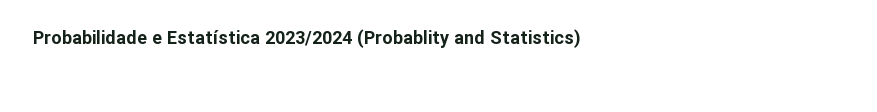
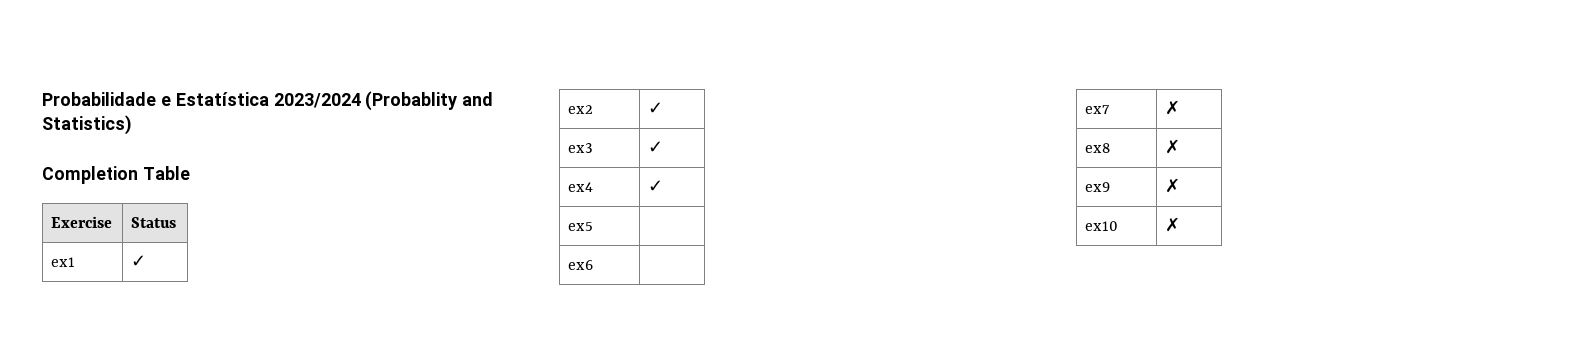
(581, 38) none -> [42,166,190,184] [51,216,113,228] [131,217,177,228] [51,257,76,267] [131,255,147,267] [568,105,594,114] [648,102,664,114] [568,143,594,153] [648,141,664,153] [568,182,594,192] [648,180,664,192] [568,222,594,231] [568,260,594,270] [1085,105,1111,114] [1165,100,1181,115] [1085,143,1111,153] [1165,139,1181,154] [1085,182,1111,192] [1165,178,1181,193] [1085,221,1119,231] [1165,217,1181,232] // Completion Table // Exercise | Status // ex1 | ✓ // ex2 | ✓ // ex3 | ✓ // ex4 | ✓ // ex5 | // ex6 | // ex7 | ✗ // ex8 | ✗ // ex9 | ✗ // ex10 | ✗

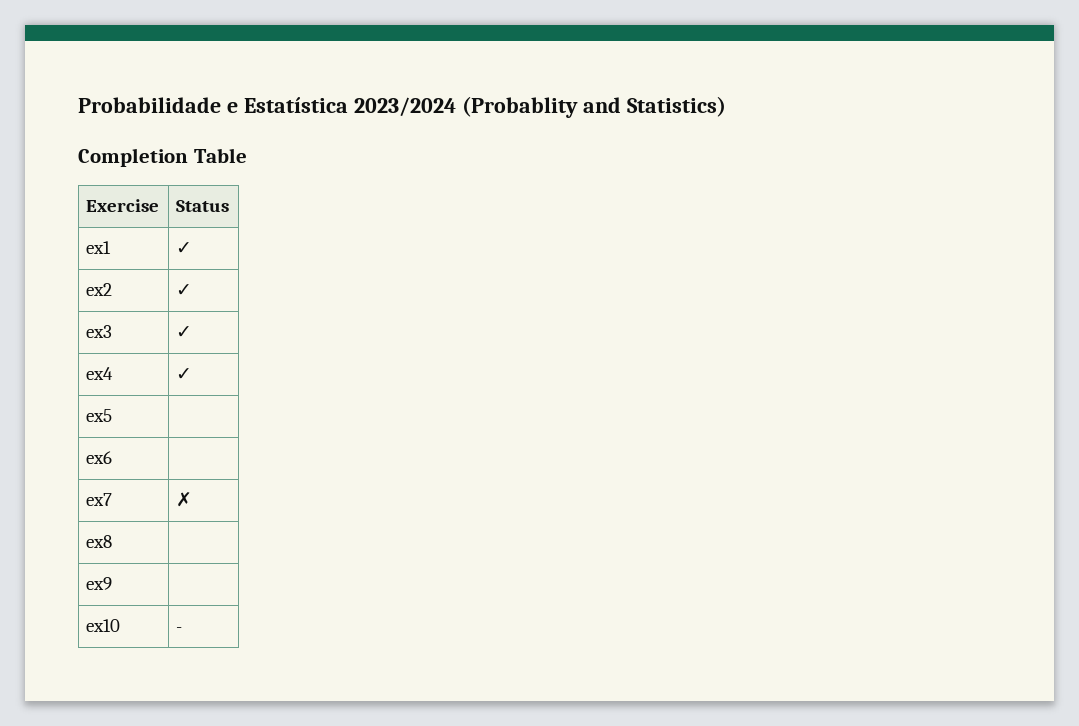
[1165,139,1181,154] ✗ -> (113, 541) none
[1165,178,1181,193] ✗ -> (113, 583) none
[1165,217,1181,232] ✗ -> [176,627,183,632] -

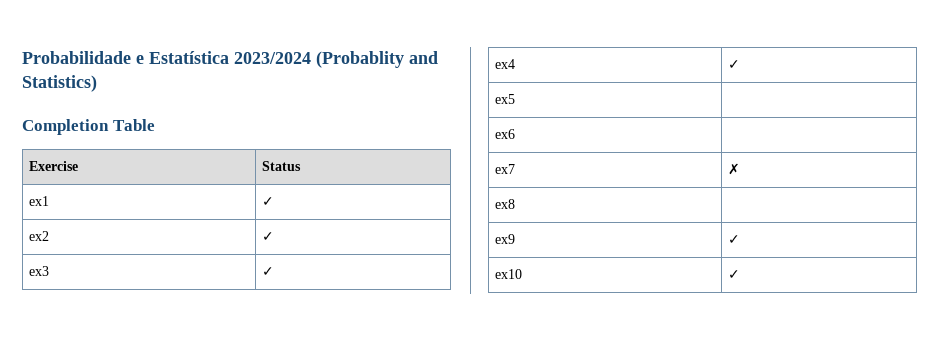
(113, 583) none -> [728,235,741,244] ✓
[176,627,183,632] - -> [728,270,741,279] ✓

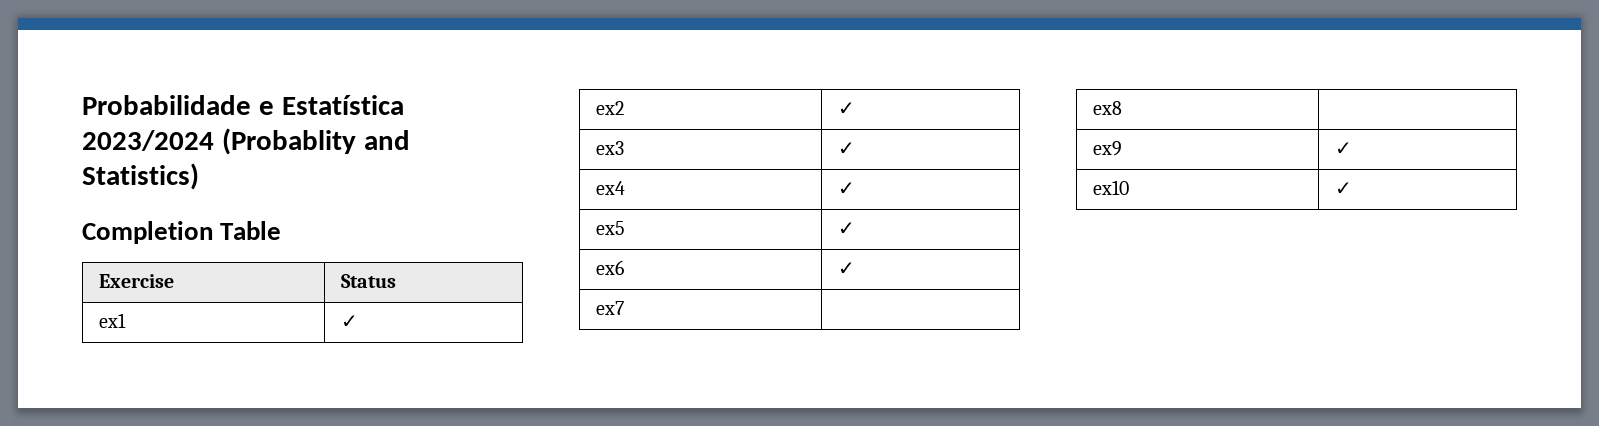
(516, 99) none -> [837,222,855,235] ✓
(516, 134) none -> [837,262,855,275] ✓
[728,163,741,175] ✗ -> (624, 308) none

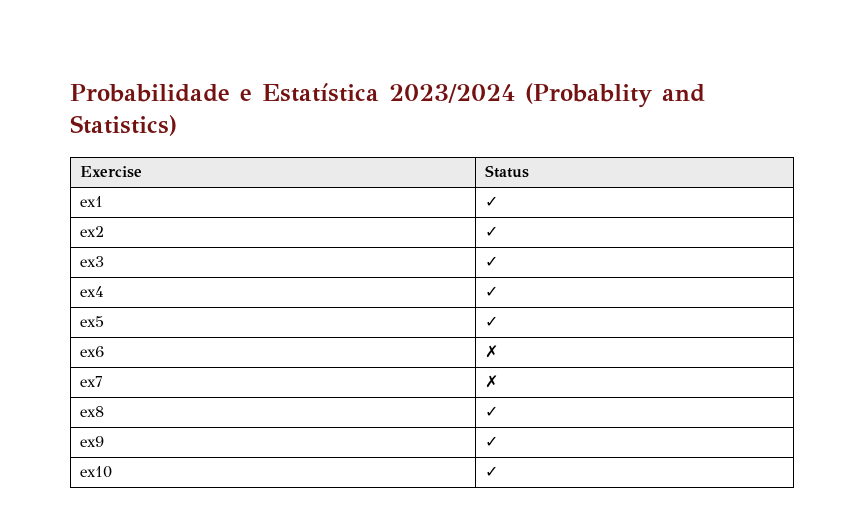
[82,221,282,244] // Completion Table -> (177, 125) none
[837,262,855,275] ✓ -> [484,345,498,358] ✗
(624, 308) none -> [484,375,498,388] ✗
(1122, 108) none -> [484,406,498,417] ✓

